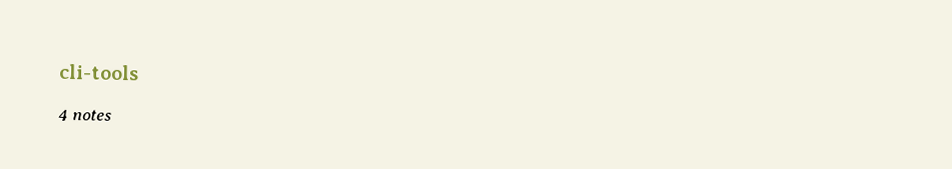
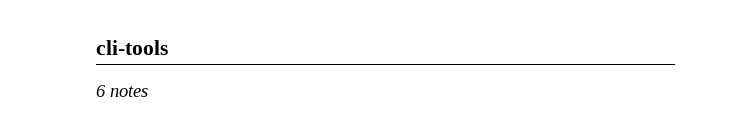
[58,108,68,121] 4 -> [96,85,106,97] 6

